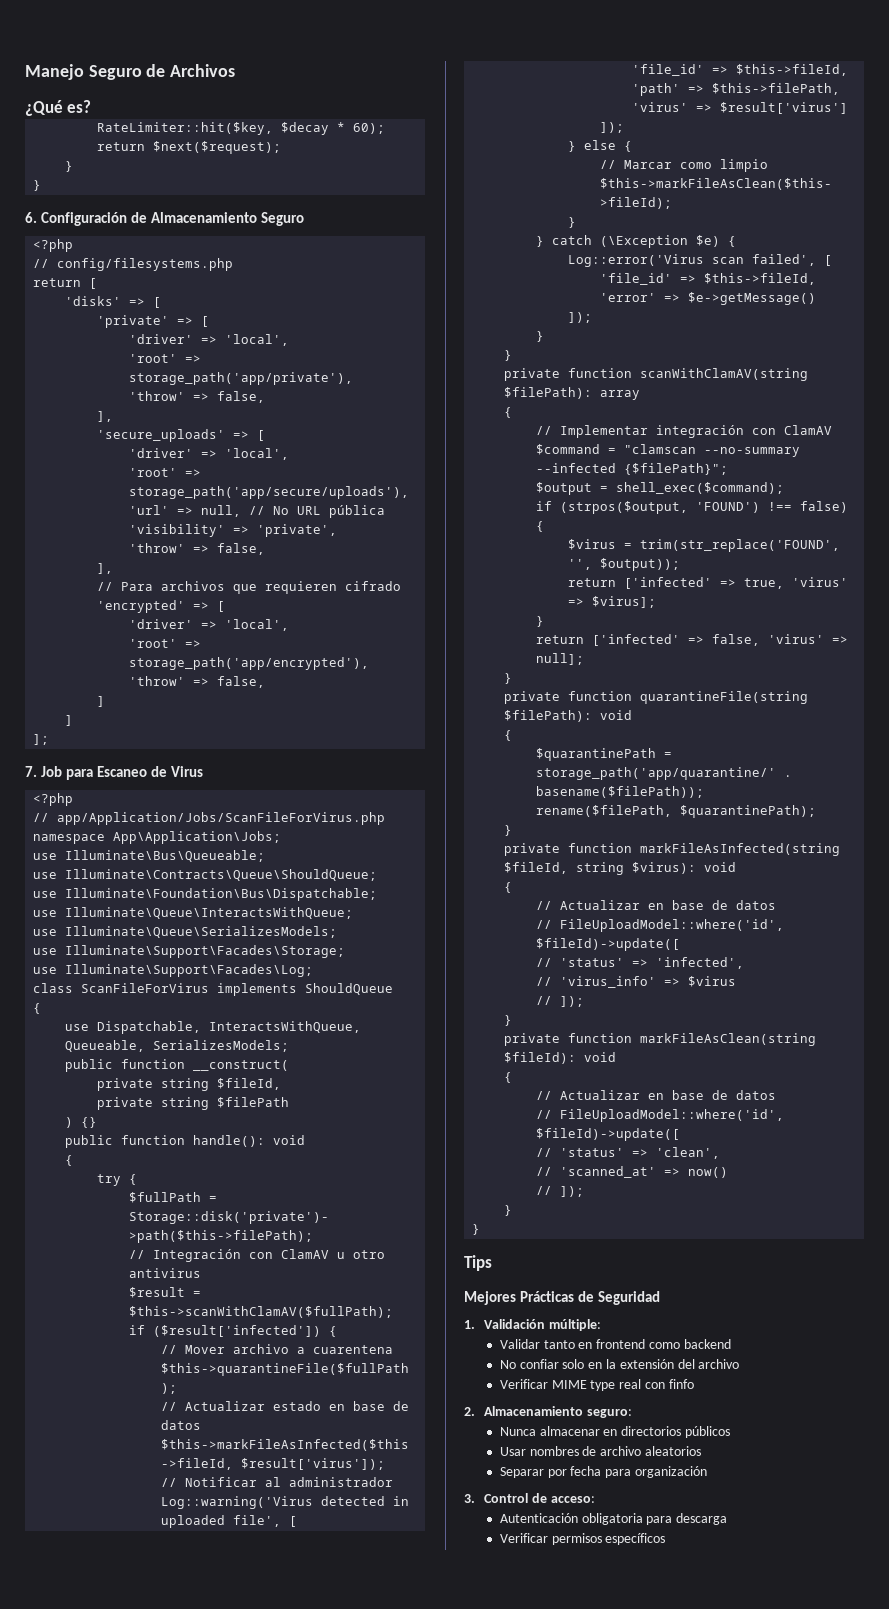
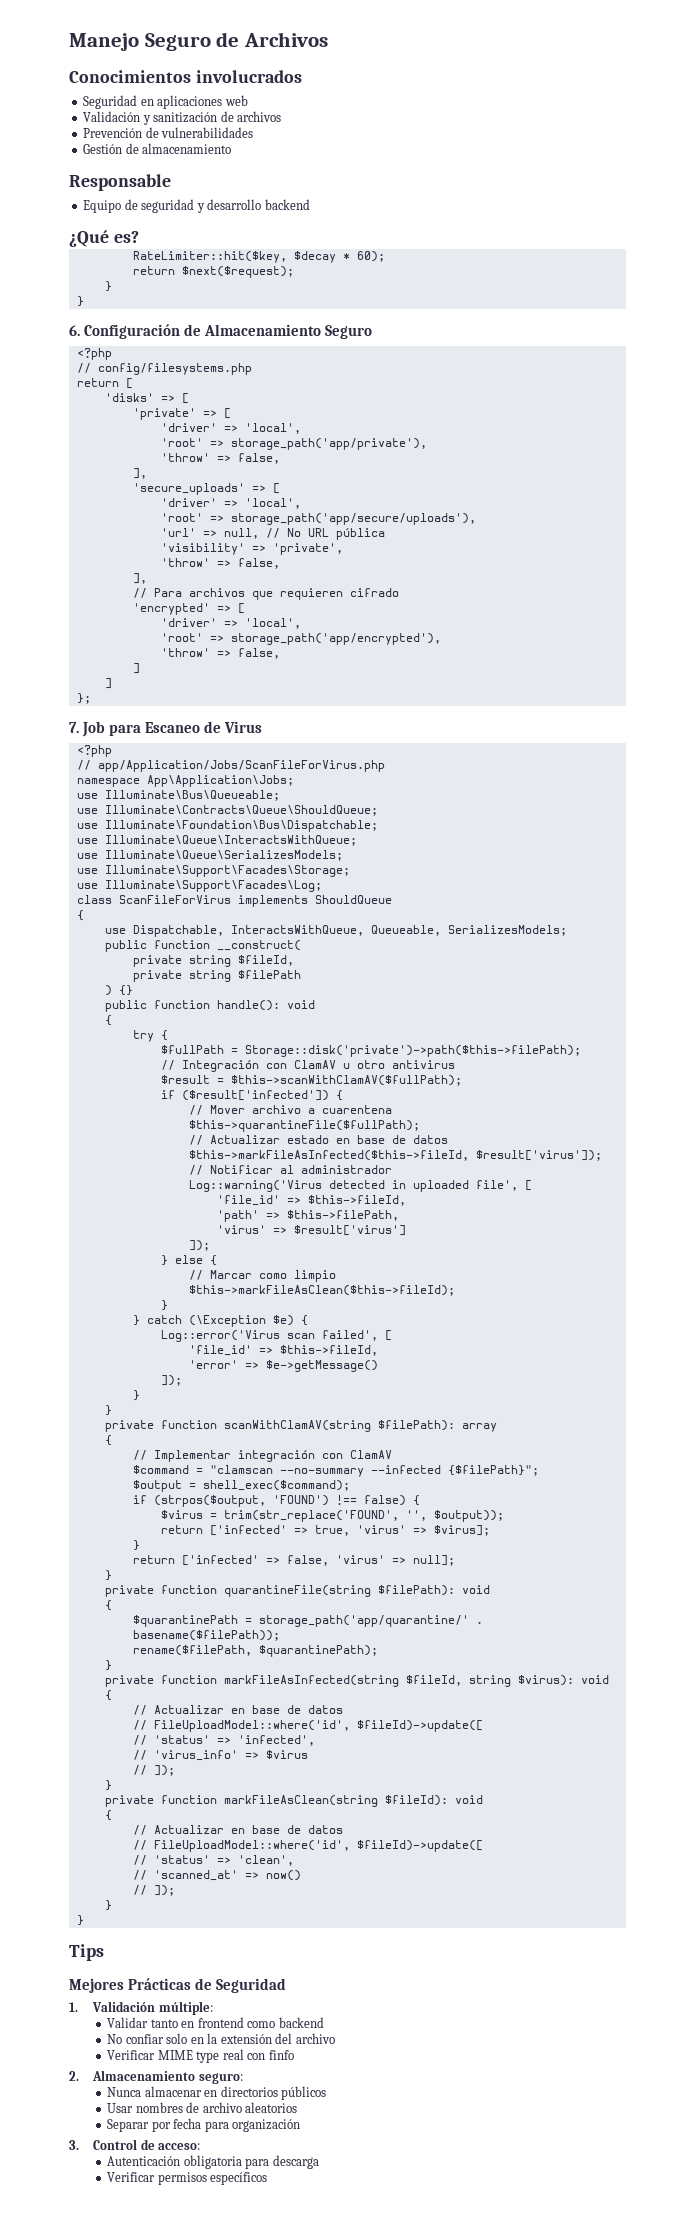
(236, 70) none -> [69,70,302,83] [83,95,248,109] [83,111,282,125] [83,127,254,138] [83,143,232,154] [69,174,171,191] [83,199,310,213] // Conocimientos involucrados // Seguridad en aplicaciones web // Validación y sanitización de archivos // Prevención de vulnerabilidades // Gestión de almacenamiento // Responsable // Equipo de seguridad y desarrollo backend
[33,734,50,745] ]; -> [76,693,91,704] };

